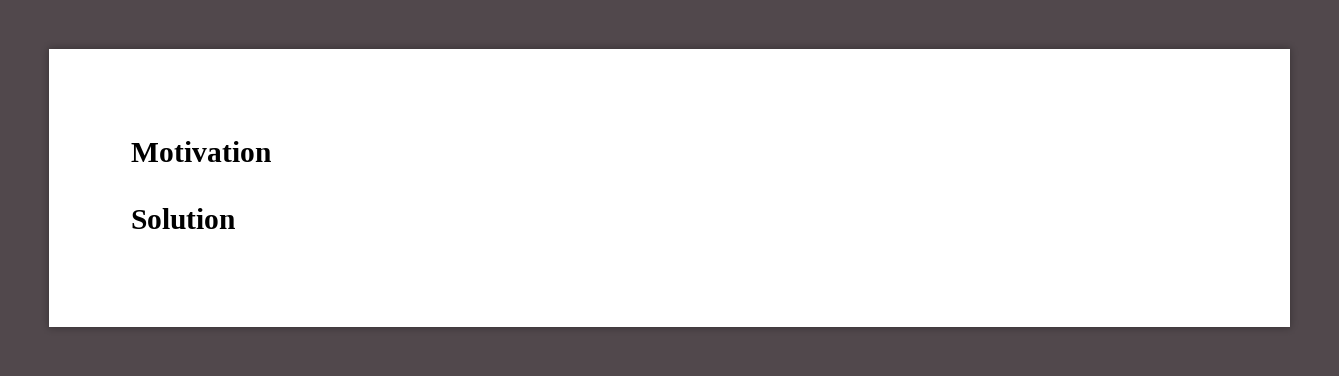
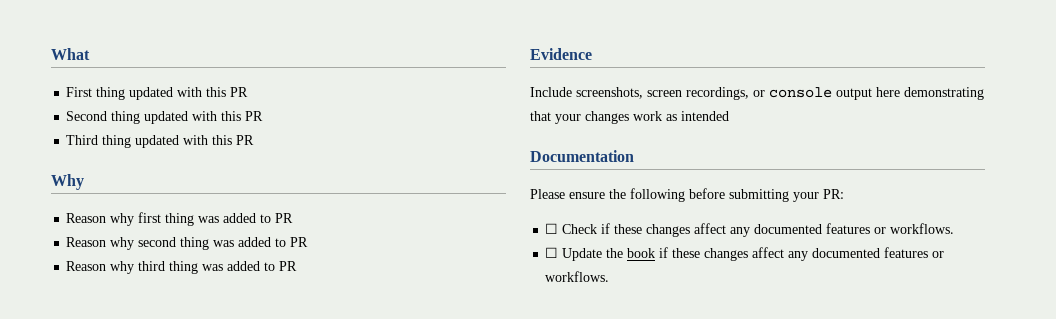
[131,141,271,162] [131,208,235,229] Motivation // Solution -> [51,48,90,60] [66,87,249,100] [66,111,264,124] [66,135,255,148] [51,174,84,190] [66,212,294,226] [66,237,309,250] [66,261,298,274] [530,48,592,60] [530,87,984,100] [530,111,729,124] [530,150,634,162] [530,188,844,202] [545,223,955,237] [545,247,945,261] [545,271,610,282] What // First thing updated with this PR // Second thing updated with this PR // Third thing updated with this PR // Why // Reason why first thing was added to PR // Reason why second thing was added to PR // Reason why third thing was added to PR // Evidence // Include screenshots, screen recordings, or console output here demonstrating that your changes work as intended // Documentation // Please ensure the following before submitting your PR: // ☐ Check if these changes affect any documented features or workflows. // ☐ Update the book if these changes affect any documented features or workflows.

